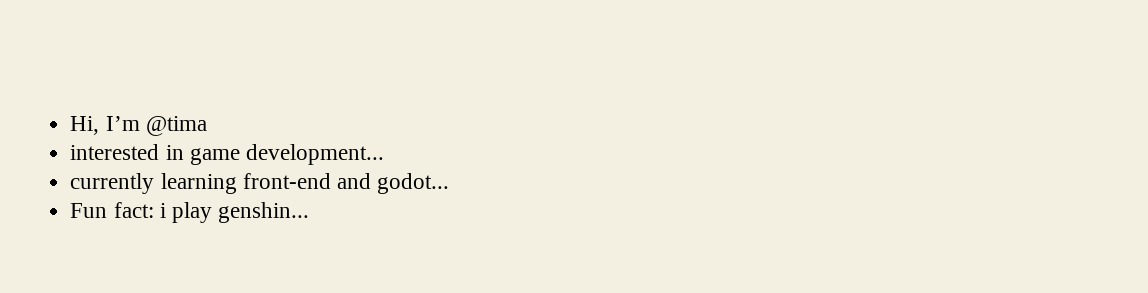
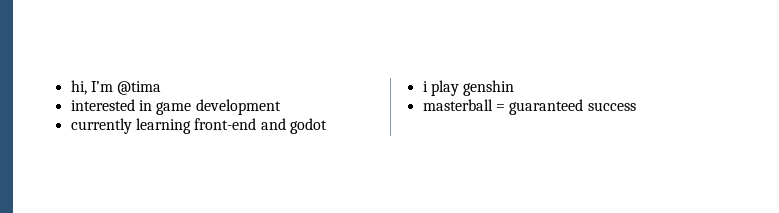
[70,116,100,135] Hi, -> [70,80,87,95] hi,
[245,144,384,165] development... -> [195,99,281,115] development
[377,173,450,194] [70,202,310,223] godot... // Fun fact: i play genshin... -> [289,118,327,134] [422,80,515,96] [422,99,636,115] godot // i play genshin // masterball = guaranteed success

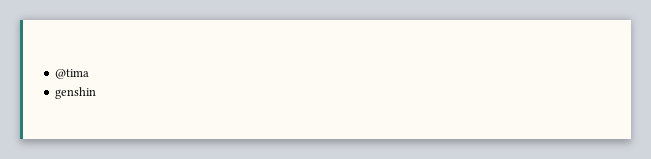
[70,80,113,95] hi, I’m -> (54, 74) none
[70,99,281,115] [70,118,327,134] [422,80,515,96] [422,99,636,115] interested in game development // currently learning front-end and godot // i play genshin // masterball = guaranteed success -> [54,87,96,99] genshin

